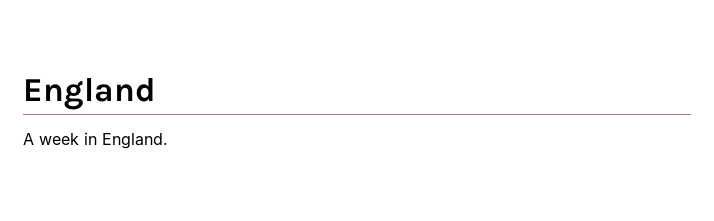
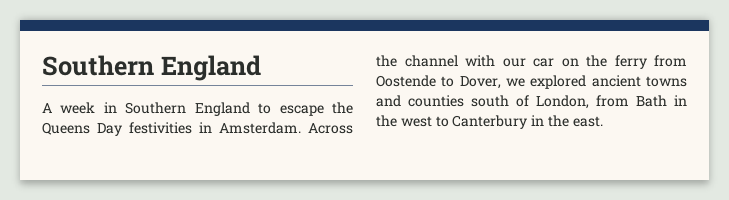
(23, 94) none -> [42,55,154,76] Southern
[102,133,168,149] England. -> [125,102,353,116] [42,122,353,136] [376,55,687,69] [376,75,687,89] [376,95,687,109] [376,115,603,129] Southern England to escape the Queens Day festivities in Amsterdam. Across the channel with our car on the ferry from Oostende to Dover, we explored ancient towns and counties south of London, from Bath in the west to Canterbury in the east.

